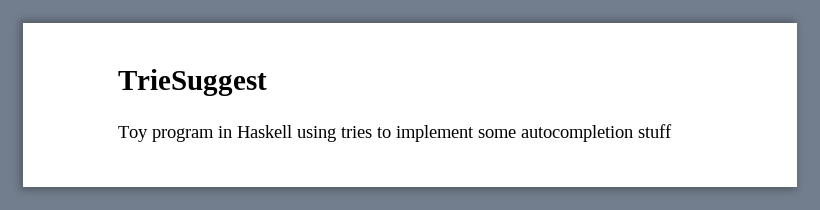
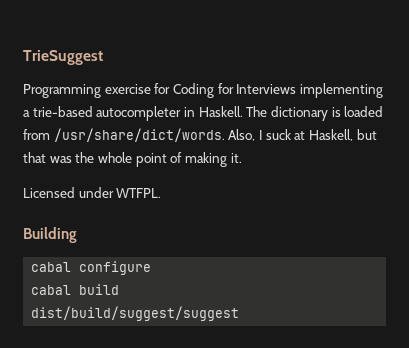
[118,124,672,142] Toy program in Haskell using tries to implement some autocompletion stuff -> [23,83,383,98] [23,106,384,121] [23,128,377,142] [23,152,242,167] [23,187,162,198] [23,227,77,243] [31,261,152,275] [31,284,120,295] [31,306,240,321] Programming exercise for Coding for Interviews implementing a trie-based autocompleter in Haskell. The dictionary is loaded from /usr/share/dict/words. Also, I suck at Haskell, but that was the whole point of making it. // Licensed under WTFPL. // Building // cabal configure // cabal build // dist/build/suggest/suggest

